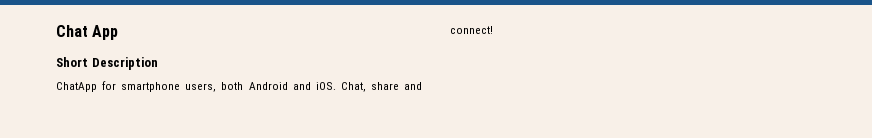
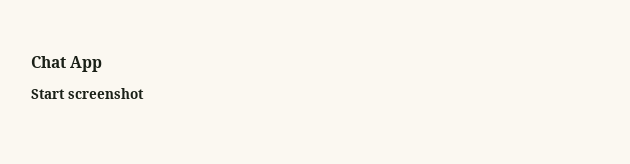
[56,57,158,70] [56,81,423,92] [450,26,493,34] Short Description // ChatApp for smartphone users, both Android and iOS. Chat, share and connect! -> [31,88,144,99] Start screenshot

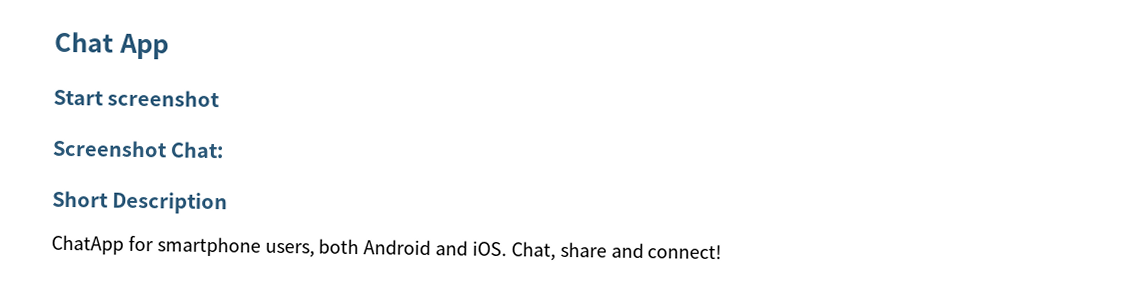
(144, 93) none -> [52,139,226,159] [52,190,229,215] [51,234,723,261] // Screenshot Chat: // Short Description // ChatApp for smartphone users, both Android and iOS. Chat, share and connect!

